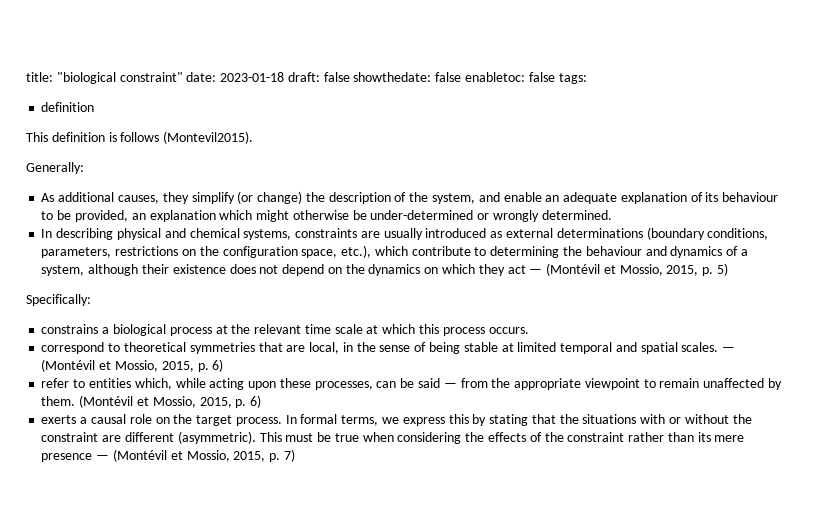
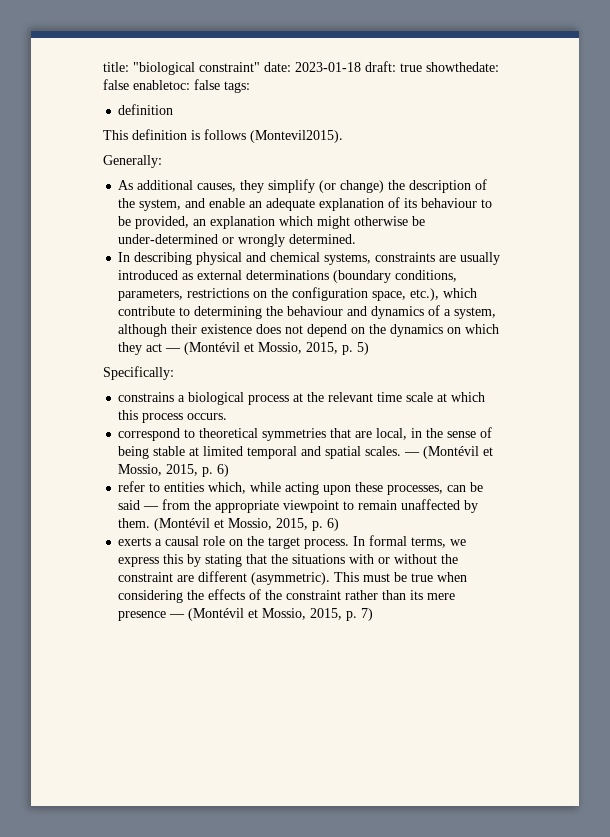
[323,72,350,82] false -> [400,63,422,72] true

